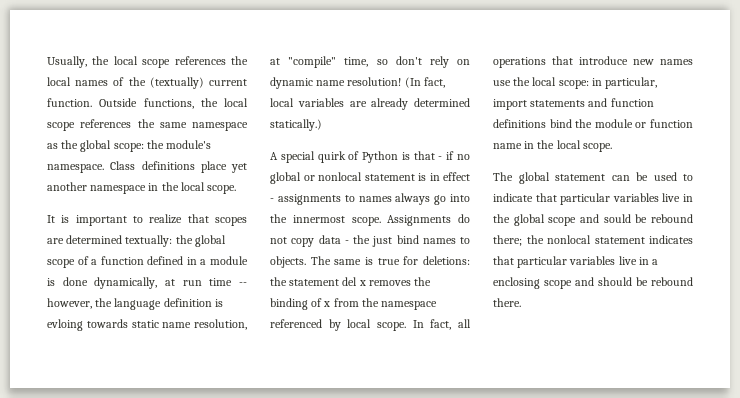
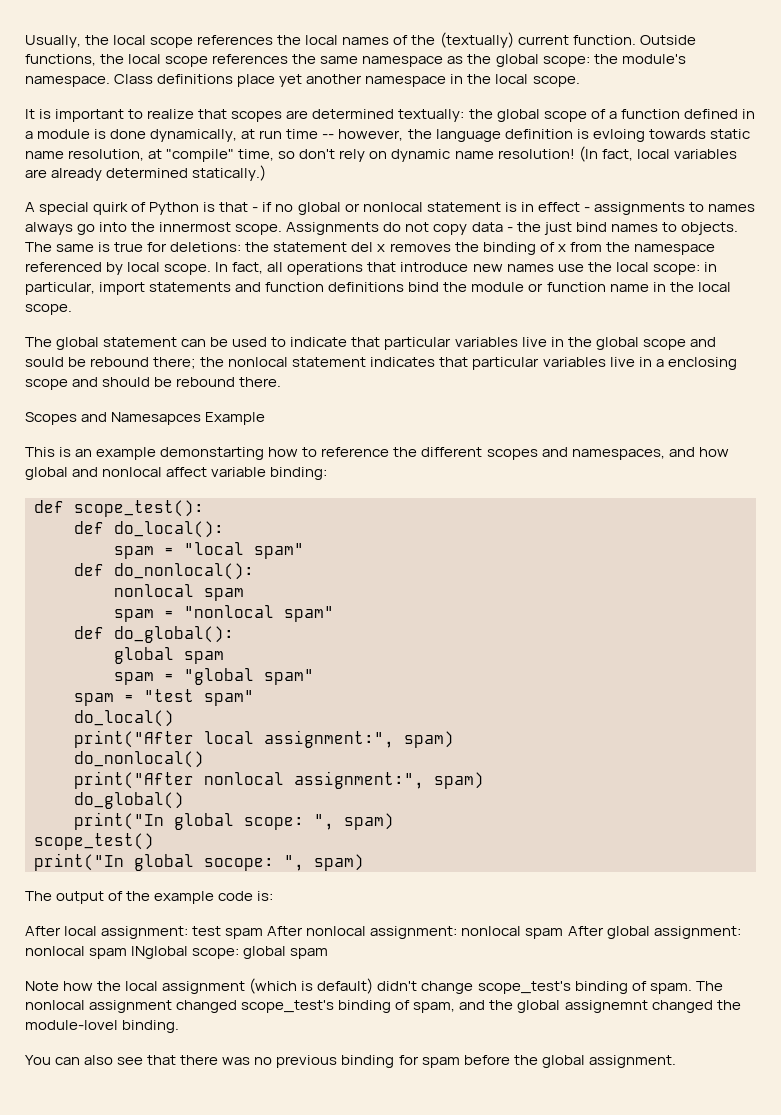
(521, 302) none -> [25,412,266,425] [25,447,729,460] [25,467,328,480] [34,500,204,517] [74,521,224,538] [114,542,304,559] [74,563,254,580] [114,584,244,601] [114,605,334,622] [74,626,234,643] [114,647,224,664] [114,668,314,685] [74,689,254,706] [74,710,174,727] [74,730,454,748] [74,751,204,768] [74,771,484,789] [74,792,184,809] [74,812,394,830] [34,833,154,850] [34,853,364,871] [25,891,274,904] [25,926,741,939] [25,946,329,959] [25,978,723,994] [25,1000,741,1013] [25,1020,180,1033] [25,1055,676,1068] // Scopes and Namesapces Example // This is an example demonstarting how to reference the different scopes and namespaces, and how global and nonlocal affect variable binding: // def scope_test(): // def do_local(): // spam = "local spam" // def do_nonlocal(): // nonlocal spam // spam = "nonlocal spam" // def do_global(): // global spam // spam = "global spam" // spam = "test spam" // do_local() // print("After local assignment:", spam) // do_nonlocal() // print("After nonlocal assignment:", spam) // do_global() // print("In global scope: ", spam) // scope_test() // print("In global socope: ", spam) // The output of the example code is: // After local assignment: test spam After nonlocal assignment: nonlocal spam After global assignment: nonlocal spam INglobal scope: global spam // Note how the local assignment (which is default) didn't change scope_test's binding of spam. The nonlocal assignment changed scope_test's binding of spam, and the global assignemnt changed the module-lovel binding. // You can also see that there was no previous binding for spam before the global assignment.

